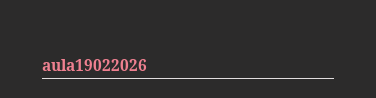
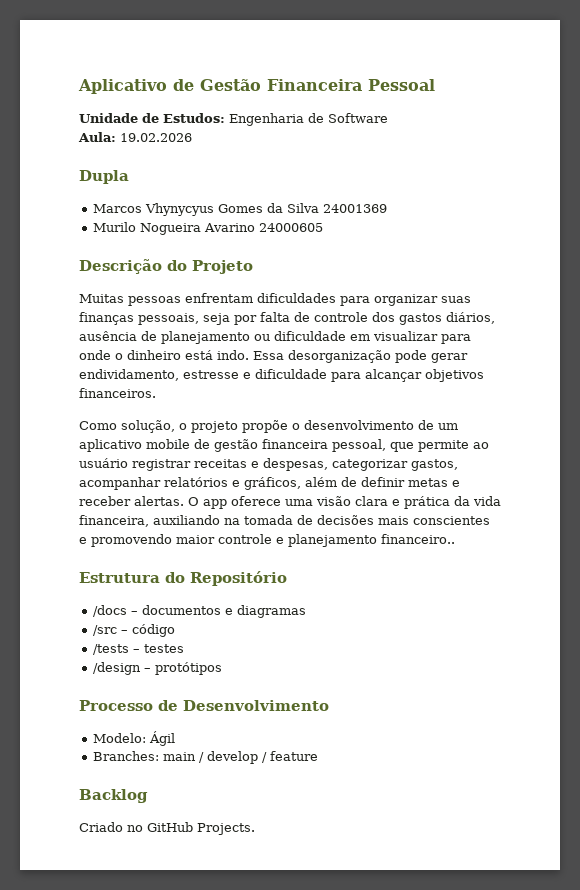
[42,59,147,71] aula19022026 -> [78,79,435,94] [79,113,388,126] [78,132,192,142] [79,170,129,184] [92,203,387,216] [92,222,323,235] [79,259,253,274] [79,293,471,306] [79,312,495,325] [79,331,471,344] [79,350,468,363] [79,369,484,382] [79,388,156,398] [79,420,458,433] [79,439,489,452] [79,458,458,471] [79,477,460,490] [79,496,501,509] [79,515,490,527] [79,534,455,547] [79,571,287,586] [92,605,306,618] [92,624,175,637] [92,644,184,655] [92,662,222,675] [79,700,329,711] [92,731,175,746] [92,751,318,764] [79,789,148,803] [79,822,255,835] Aplicativo de Gestão Financeira Pessoal // Unidade de Estudos: Engenharia de Software // Aula: 19.02.2026 // Dupla // Marcos Vhynycyus Gomes da Silva 24001369 // Murilo Nogueira Avarino 24000605 // Descrição do Projeto // Muitas pessoas enfrentam dificuldades para organizar suas finanças pessoais, seja por falta de controle dos gastos diários, ausência de planejamento ou dificuldade em visualizar para onde o dinheiro está indo. Essa desorganização pode gerar endividamento, estresse e dificuldade para alcançar objetivos financeiros. // Como solução, o projeto propõe o desenvolvimento de um aplicativo mobile de gestão financeira pessoal, que permite ao usuário registrar receitas e despesas, categorizar gastos, acompanhar relatórios e gráficos, além de definir metas e receber alertas. O app oferece uma visão clara e prática da vida financeira, auxiliando na tomada de decisões mais conscientes e promovendo maior controle e planejamento financeiro.. // Estrutura do Repositório // /docs – documentos e diagramas // /src – código // /tests – testes // /design – protótipos // Processo de Desenvolvimento // Modelo: Ágil // Branches: main / develop / feature // Backlog // Criado no GitHub Projects.

